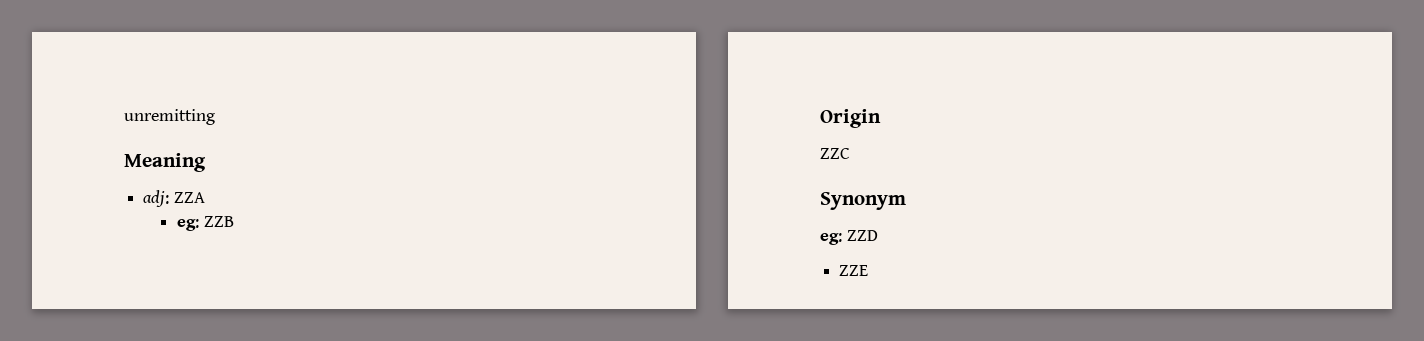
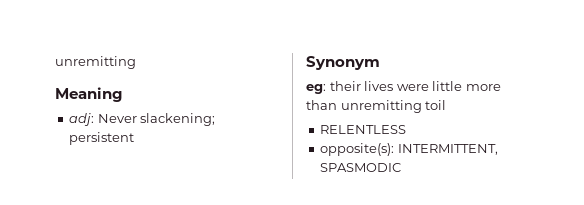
[173,192,205,203] [177,216,234,231] [820,109,881,128] [820,148,850,159] [820,192,906,210] [820,230,878,245] [839,265,869,276] ZZA // eg: ZZB // Origin // ZZC // Synonym // eg: ZZD // ZZE -> [97,113,216,126] [69,132,135,145] [306,56,380,70] [306,81,501,94] [306,100,447,113] [320,125,407,134] [320,143,498,156] [320,163,402,172] Never slackening; persistent // Synonym // eg: their lives were little more than unremitting toil // RELENTLESS // opposite(s): INTERMITTENT, SPASMODIC

